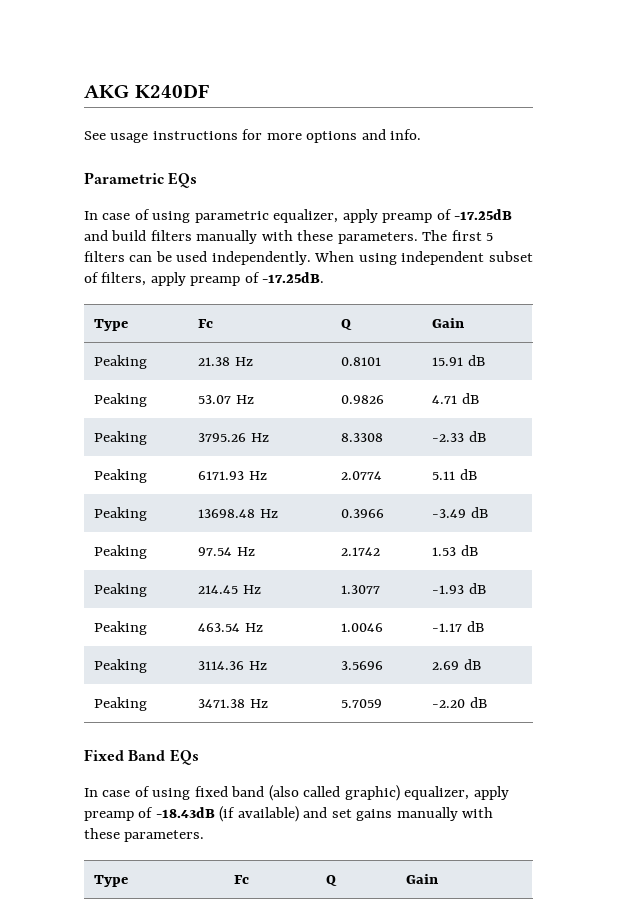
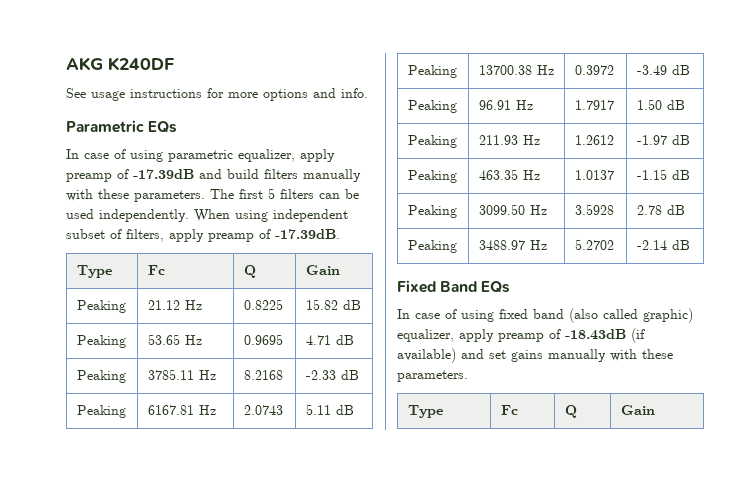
[454,209,513,220] -17.25dB -> [133,169,194,179] -17.39dB
[262,272,325,283] -17.25dB. -> [275,229,340,239] -17.39dB.
[198,357,253,366] [341,357,382,366] [432,355,485,366] [94,393,148,407] [198,395,254,404] [341,395,385,404] 21.38 Hz | 0.8101 | 15.91 dB // Peaking | 53.07 Hz | 0.9826 -> [147,300,202,310] [243,299,283,310] [305,299,361,310] [76,335,126,348] [147,334,202,345] [243,334,283,345] 21.12 Hz | 0.8225 | 15.82 dB // Peaking | 53.65 Hz | 0.9695
[198,433,269,442] [341,433,384,442] 3795.26 Hz | 8.3308 -> [147,369,216,380] [243,370,283,380] 3785.11 Hz | 8.2168
[198,471,267,480] [341,471,383,480] 6171.93 Hz | 2.0774 -> [147,405,216,415] [243,405,283,415] 6167.81 Hz | 2.0743
[198,509,278,518] [341,509,385,518] 13698.48 Hz | 0.3966 -> [478,65,554,75] [574,65,614,75] 13700.38 Hz | 0.3972
[198,547,255,556] [341,547,381,556] [432,545,478,556] [94,583,148,597] [198,585,261,594] [341,585,381,594] [432,583,486,594] [94,621,148,635] [198,623,263,632] [341,623,384,632] [432,621,484,632] [94,659,148,673] [198,661,267,670] [341,661,384,670] [432,659,481,670] [94,697,148,711] [198,699,268,708] [341,699,383,708] [432,699,466,708] 97.54 Hz | 2.1742 | 1.53 dB // Peaking | 214.45 Hz | 1.3077 | -1.93 dB // Peaking | 463.54 Hz | 1.0046 | -1.17 dB // Peaking | 3114.36 Hz | 3.5696 | 2.69 dB // Peaking | 3471.38 Hz | 5.7059 | -2.20 -> [478,100,533,110] [574,100,614,110] [636,99,685,110] [407,135,457,148] [478,135,540,145] [574,135,614,145] [636,135,690,145] [407,170,457,183] [478,169,540,180] [574,170,614,180] [636,169,690,180] [407,205,457,218] [478,204,547,215] [574,204,614,215] [636,205,685,215] [407,240,457,253] [478,240,547,250] [574,239,614,250] [636,240,667,250] 96.91 Hz | 1.7917 | 1.50 dB // Peaking | 211.93 Hz | 1.2612 | -1.97 dB // Peaking | 463.35 Hz | 1.0137 | -1.15 dB // Peaking | 3099.50 Hz | 3.5928 | 2.78 dB // Peaking | 3488.97 Hz | 5.2702 | -2.14

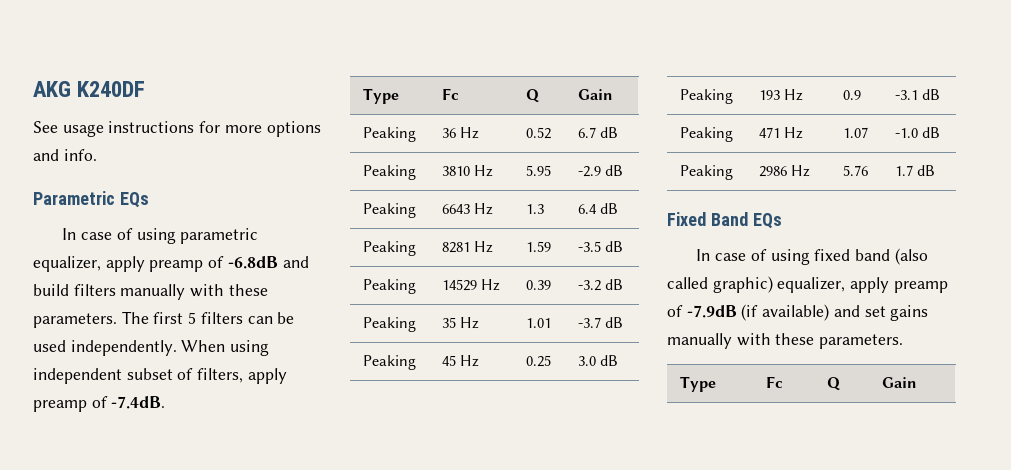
[133,169,194,179] -17.39dB -> [227,256,278,269] -6.8dB
[275,229,340,239] -17.39dB. -> [111,396,166,409] -7.4dB.
[147,300,202,310] [243,299,283,310] [305,299,361,310] [76,335,126,348] [147,334,202,345] [243,334,283,345] [305,335,354,345] [76,370,126,383] [147,369,216,380] [243,370,283,380] [305,370,359,380] [76,405,126,418] [147,405,216,415] [243,405,283,415] [305,404,354,415] [407,65,457,78] [478,65,554,75] [574,65,614,75] [636,65,690,75] [407,100,457,113] [478,100,533,110] [574,100,614,110] [636,99,685,110] [407,135,457,148] [478,135,540,145] [574,135,614,145] [636,135,690,145] [407,170,457,183] [478,169,540,180] [574,170,614,180] [636,169,690,180] [407,205,457,218] [478,204,547,215] [574,204,614,215] [636,205,685,215] [407,240,457,253] [478,240,547,250] [574,239,614,250] [636,240,667,250] 21.12 Hz | 0.8225 | 15.82 dB // Peaking | 53.65 Hz | 0.9695 | 4.71 dB // Peaking | 3785.11 Hz | 8.2168 | -2.33 dB // Peaking | 6167.81 Hz | 2.0743 | 5.11 dB // Peaking | 13700.38 Hz | 0.3972 | -3.49 dB // Peaking | 96.91 Hz | 1.7917 | 1.50 dB // Peaking | 211.93 Hz | 1.2612 | -1.97 dB // Peaking | 463.35 Hz | 1.0137 | -1.15 dB // Peaking | 3099.50 Hz | 3.5928 | 2.78 dB // Peaking | 3488.97 Hz | 5.2702 | -2.14 -> [441,127,480,139] [525,127,551,139] [577,127,619,138] [362,165,416,180] [441,165,494,177] [525,165,551,176] [577,165,624,177] [362,203,416,218] [441,203,494,215] [525,204,544,214] [577,203,619,214] [362,241,416,256] [441,241,494,253] [525,241,551,252] [577,241,624,252] [362,279,416,294] [441,279,501,291] [525,280,551,290] [577,279,624,291] [362,317,416,332] [441,317,480,329] [525,318,551,328] [577,317,624,328] [362,355,416,370] [441,355,480,367] [525,355,551,367] [577,355,619,366] [679,89,733,104] [758,89,804,101] [842,90,861,100] [894,89,941,100] [679,127,733,142] [758,127,804,139] [842,127,868,138] [894,127,941,138] [679,165,733,180] [758,165,811,177] [842,165,868,176] [894,165,913,176] 36 Hz | 0.52 | 6.7 dB // Peaking | 3810 Hz | 5.95 | -2.9 dB // Peaking | 6643 Hz | 1.3 | 6.4 dB // Peaking | 8281 Hz | 1.59 | -3.5 dB // Peaking | 14529 Hz | 0.39 | -3.2 dB // Peaking | 35 Hz | 1.01 | -3.7 dB // Peaking | 45 Hz | 0.25 | 3.0 dB // Peaking | 193 Hz | 0.9 | -3.1 dB // Peaking | 471 Hz | 1.07 | -1.0 dB // Peaking | 2986 Hz | 5.76 | 1.7
[565,329,626,340] -18.43dB -> [686,305,737,318] -7.9dB

